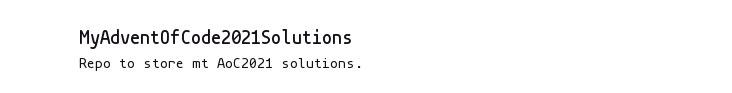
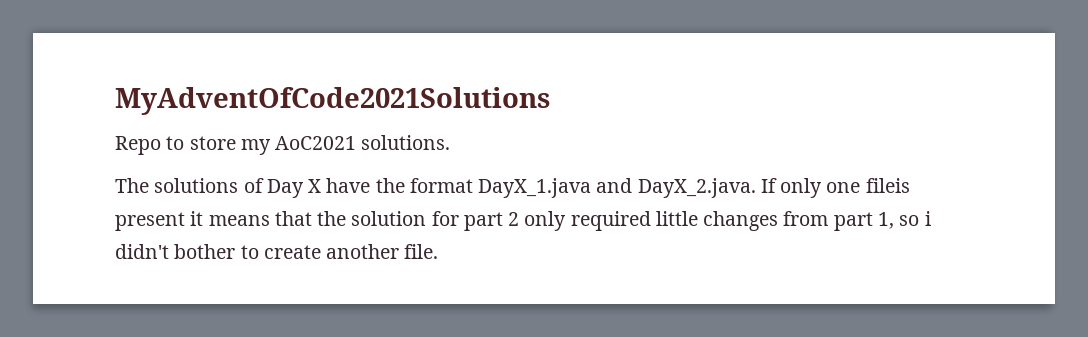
[192,59,209,68] mt -> [240,139,271,155] my
(363, 63) none -> [115,178,910,198] [115,211,931,231] [115,244,439,259] // The solutions of Day X have the format DayX_1.java and DayX_2.java. If only one fileis present it means that the solution for part 2 only required little changes from part 1, so i didn't bother to create another file.

